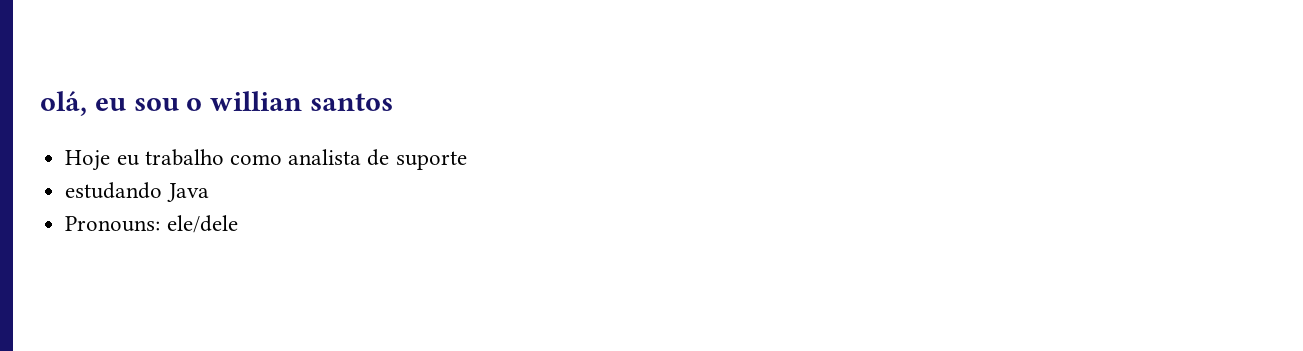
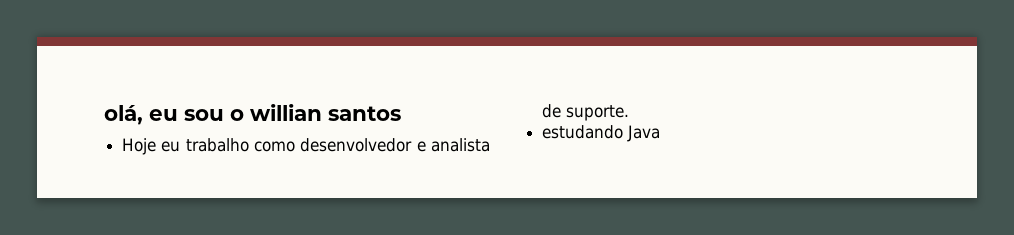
(282, 159) none -> [300,138,426,152] desenvolvedor e
[395,151,467,170] suporte -> [566,105,630,121] suporte.
[65,215,238,233] // Pronouns: ele/dele -> (661, 133) none

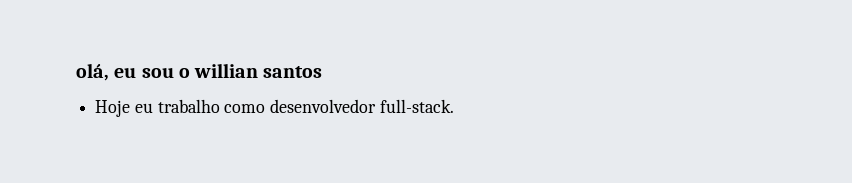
[416,138,490,152] [542,104,630,121] [542,125,661,142] e analista de suporte. // estudando Java -> [379,99,454,113] full-stack.

